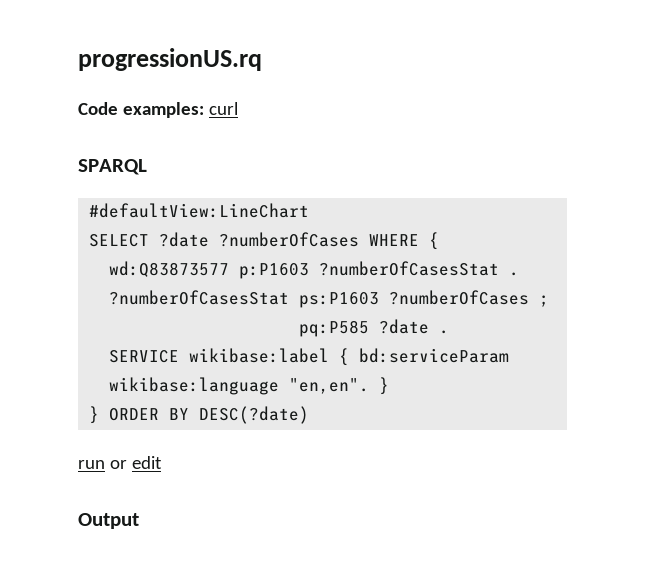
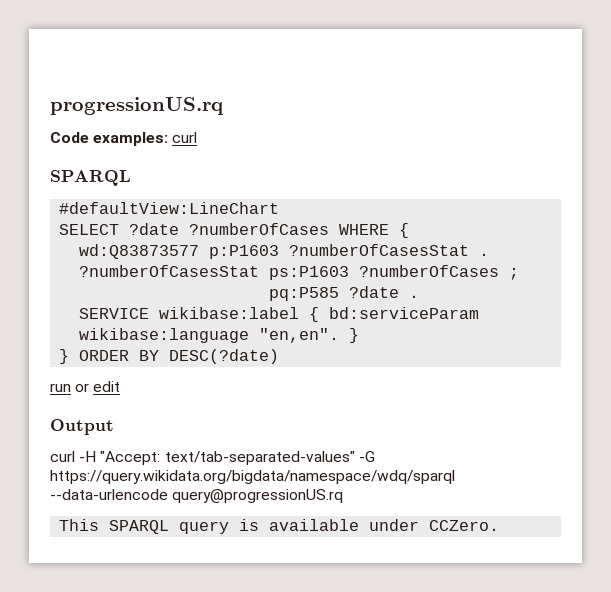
(139, 521) none -> [50,451,375,465] [50,470,455,484] [50,489,344,503] [59,519,500,534] // curl -H "Accept: text/tab-separated-values" -G https://query.wikidata.org/bigdata/namespace/wdq/sparql --data-urlencode query@progressionUS.rq // This SPARQL query is available under CCZero.

